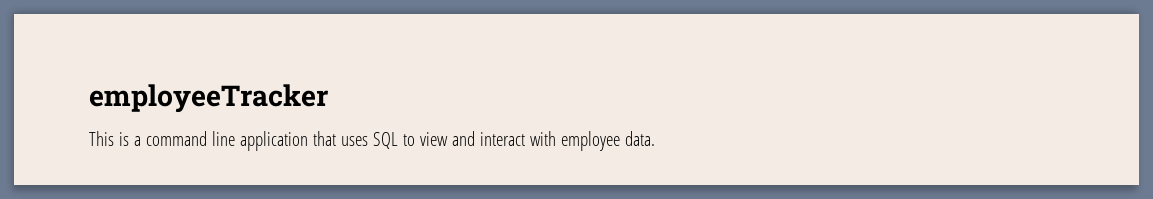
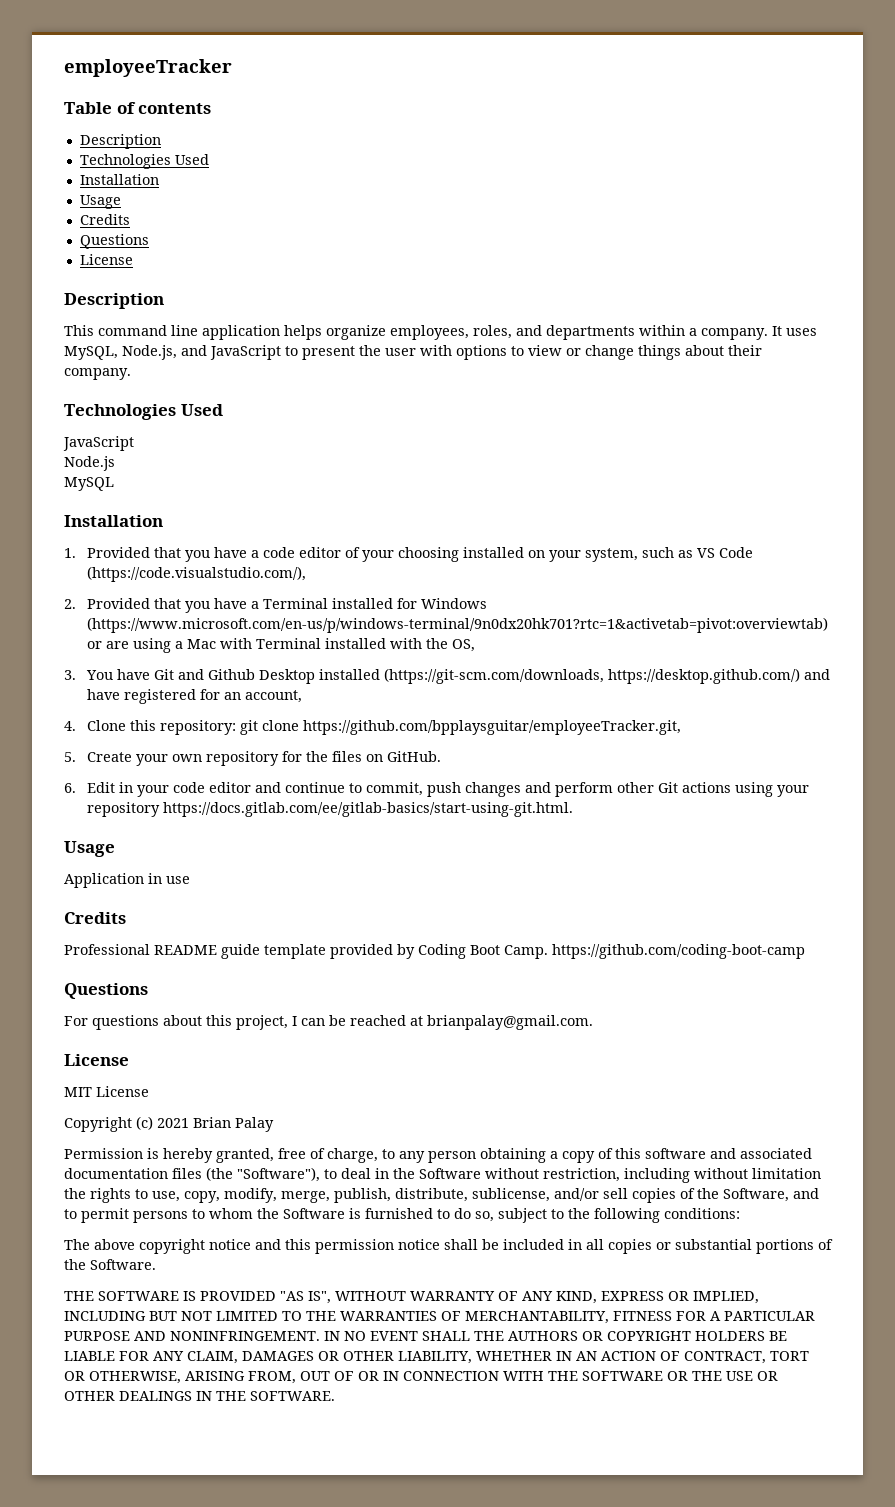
(328, 98) none -> [64,102,212,114] [79,134,161,149] [79,154,209,169] [79,174,159,185] [79,195,121,209] [79,214,130,225] [79,234,149,249] [79,254,133,265] [64,293,164,309] // Table of contents // Description // Technologies Used // Installation // Usage // Credits // Questions // License // Description
[118,132,141,146] is a -> (94, 330) none
[312,131,655,151] that uses SQL to view and interact with employee data. -> [284,325,817,340] [64,345,762,360] [64,368,131,380] [64,404,223,420] [63,436,134,451] [64,456,115,471] [64,477,114,491] [64,515,163,527] [64,547,753,562] [86,566,306,582] [64,598,487,613] [86,617,828,633] [86,638,475,653] [64,668,830,684] [86,689,302,704] [64,720,681,735] [64,751,441,766] [64,782,809,797] [86,802,573,817] [64,841,115,857] [64,873,190,888] [64,912,126,924] [64,944,805,959] [64,983,148,999] [64,1015,593,1030] [64,1054,129,1066] [64,1086,149,1097] [64,1116,274,1132] [64,1148,812,1163] [64,1167,821,1183] [64,1188,819,1203] [64,1208,740,1223] [64,1239,833,1254] [64,1259,156,1270] [64,1291,759,1304] [64,1311,815,1324] [64,1331,787,1341] [64,1351,809,1364] [64,1371,778,1384] [64,1391,335,1401] helps organize employees, roles, and departments within a company. It uses MySQL, Node.js, and JavaScript to present the user with options to view or change things about their company. // Technologies Used // JavaScript // Node.js // MySQL // Installation // 1. Provided that you have a code editor of your choosing installed on your system, such as VS Code (https://code.visualstudio.com/), // 2. Provided that you have a Terminal installed for Windows (https://www.microsoft.com/en-us/p/windows-terminal/9n0dx20hk701?rtc=1&activetab=pivot:overviewtab) or are using a Mac with Terminal installed with the OS, // 3. You have Git and Github Desktop installed (https://git-scm.com/downloads, https://desktop.github.com/) and have registered for an account, // 4. Clone this repository: git clone https://github.com/bpplaysguitar/employeeTracker.git, // 5. Create your own repository for the files on GitHub. // 6. Edit in your code editor and continue to commit, push changes and perform other Git actions using your repository https://docs.gitlab.com/ee/gitlab-basics/start-using-git.html. // Usage // Application in use // Credits // Professional README guide template provided by Coding Boot Camp. https://github.com/coding-boot-camp // Questions // For questions about this project, I can be reached at brianpalay@gmail.com. // License // MIT License // Copyright (c) 2021 Brian Palay // Permission is hereby granted, free of charge, to any person obtaining a copy of this software and associated documentation files (the "Software"), to deal in the Software without restriction, including without limitation the rights to use, copy, modify, merge, publish, distribute, sublicense, and/or sell copies of the Software, and to permit persons to whom the Software is furnished to do so, subject to the following conditions: // The above copyright notice and this permission notice shall be included in all copies or substantial portions of the Software. // THE SOFTWARE IS PROVIDED "AS IS", WITHOUT WARRANTY OF ANY KIND, EXPRESS OR IMPLIED, INCLUDING BUT NOT LIMITED TO THE WARRANTIES OF MERCHANTABILITY, FITNESS FOR A PARTICULAR PURPOSE AND NONINFRINGEMENT. IN NO EVENT SHALL THE AUTHORS OR COPYRIGHT HOLDERS BE LIABLE FOR ANY CLAIM, DAMAGES OR OTHER LIABILITY, WHETHER IN AN ACTION OF CONTRACT, TORT OR OTHERWISE, ARISING FROM, OUT OF OR IN CONNECTION WITH THE SOFTWARE OR THE USE OR OTHER DEALINGS IN THE SOFTWARE.

